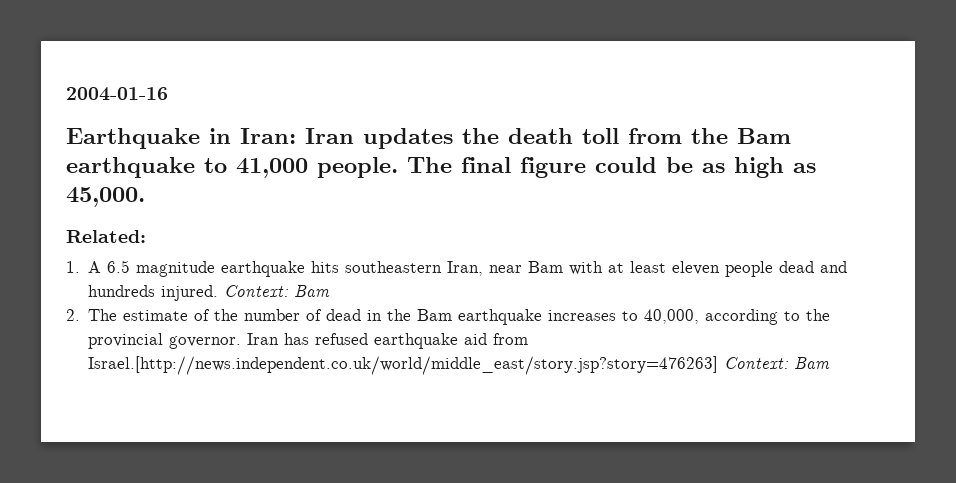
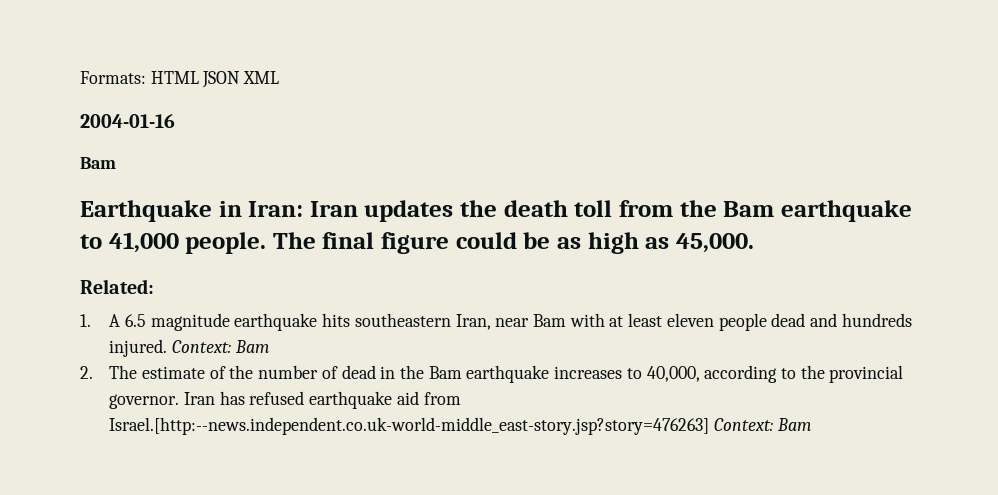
(66, 94) none -> [80,71,280,88] Formats: HTML JSON XML //
(168, 94) none -> [80,157,116,169] // Bam
[88,356,719,375] Israel.[http://news.independent.co.uk/world/middle_east/story.jsp?story=476263] -> [109,417,710,435] Israel.[http:--news.independent.co.uk-world-middle_east-story.jsp?story=476263]

